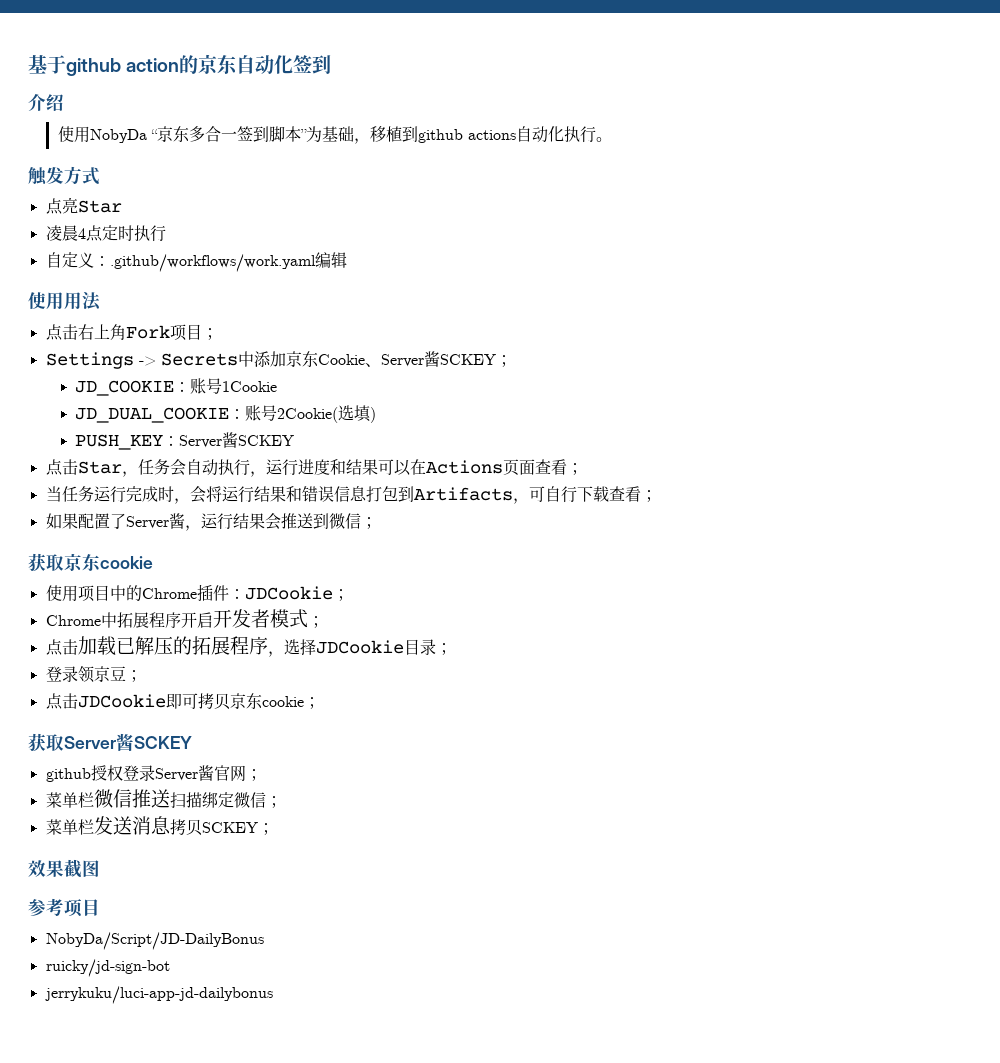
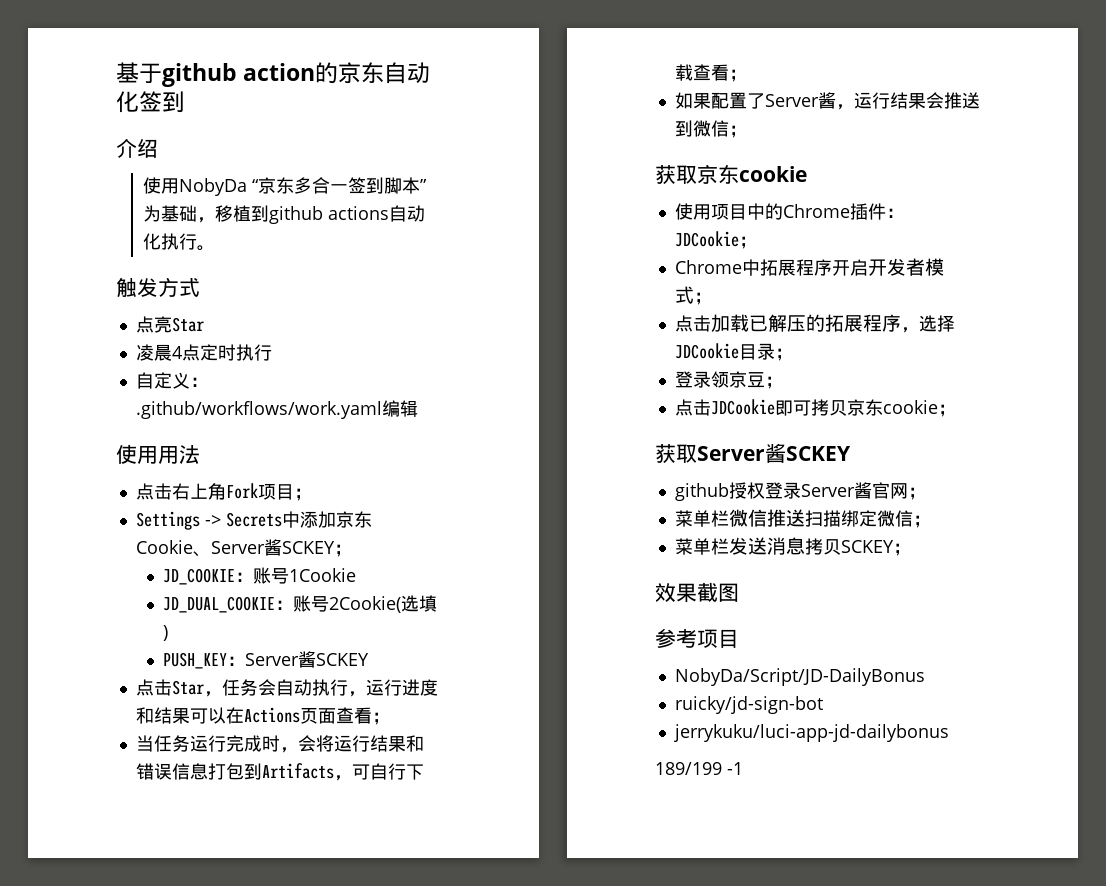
(273, 995) none -> [655,762,743,775] // 189/199 -1

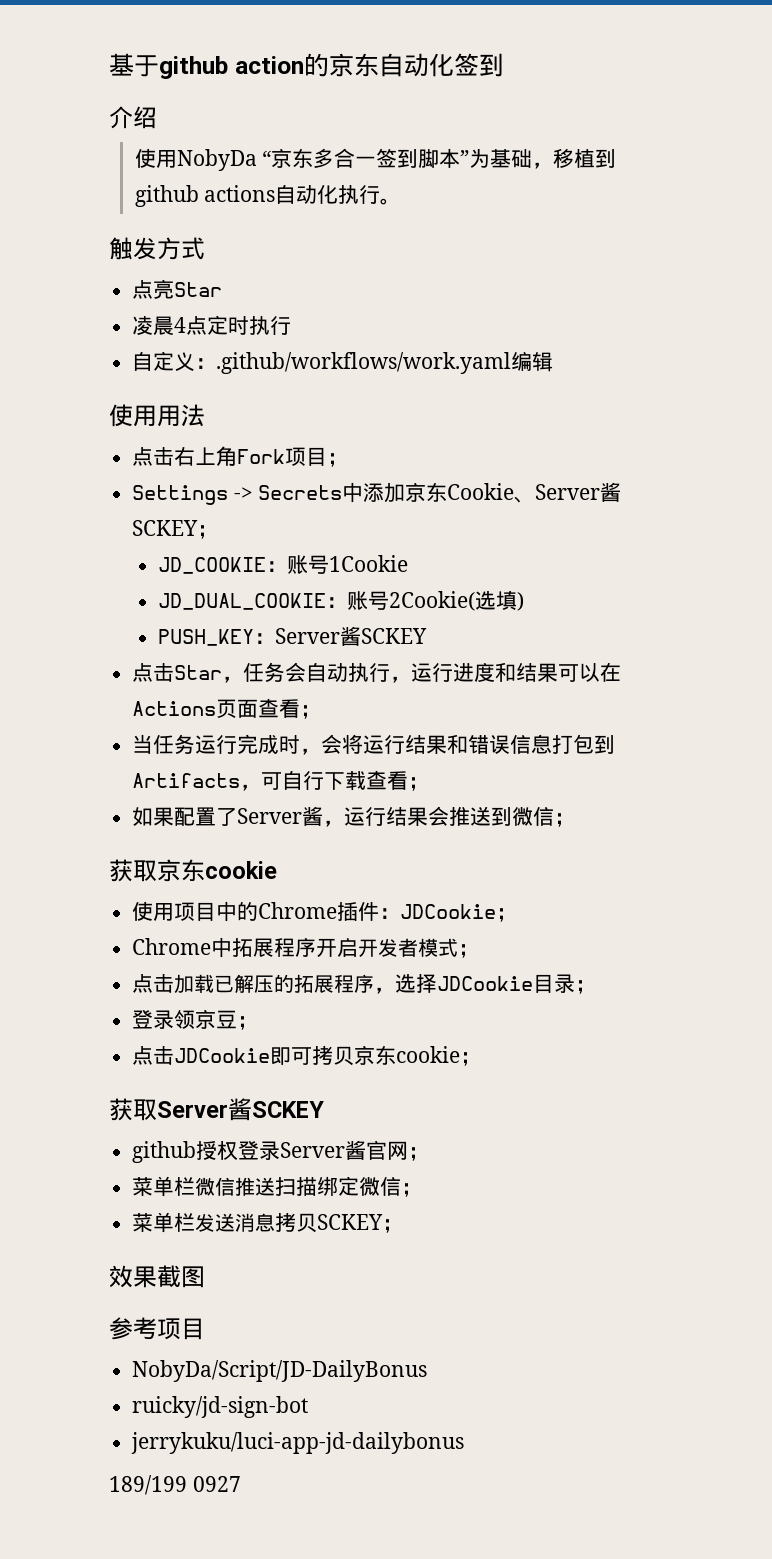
[727,762,743,775] -1 -> [192,1476,241,1492] 0927

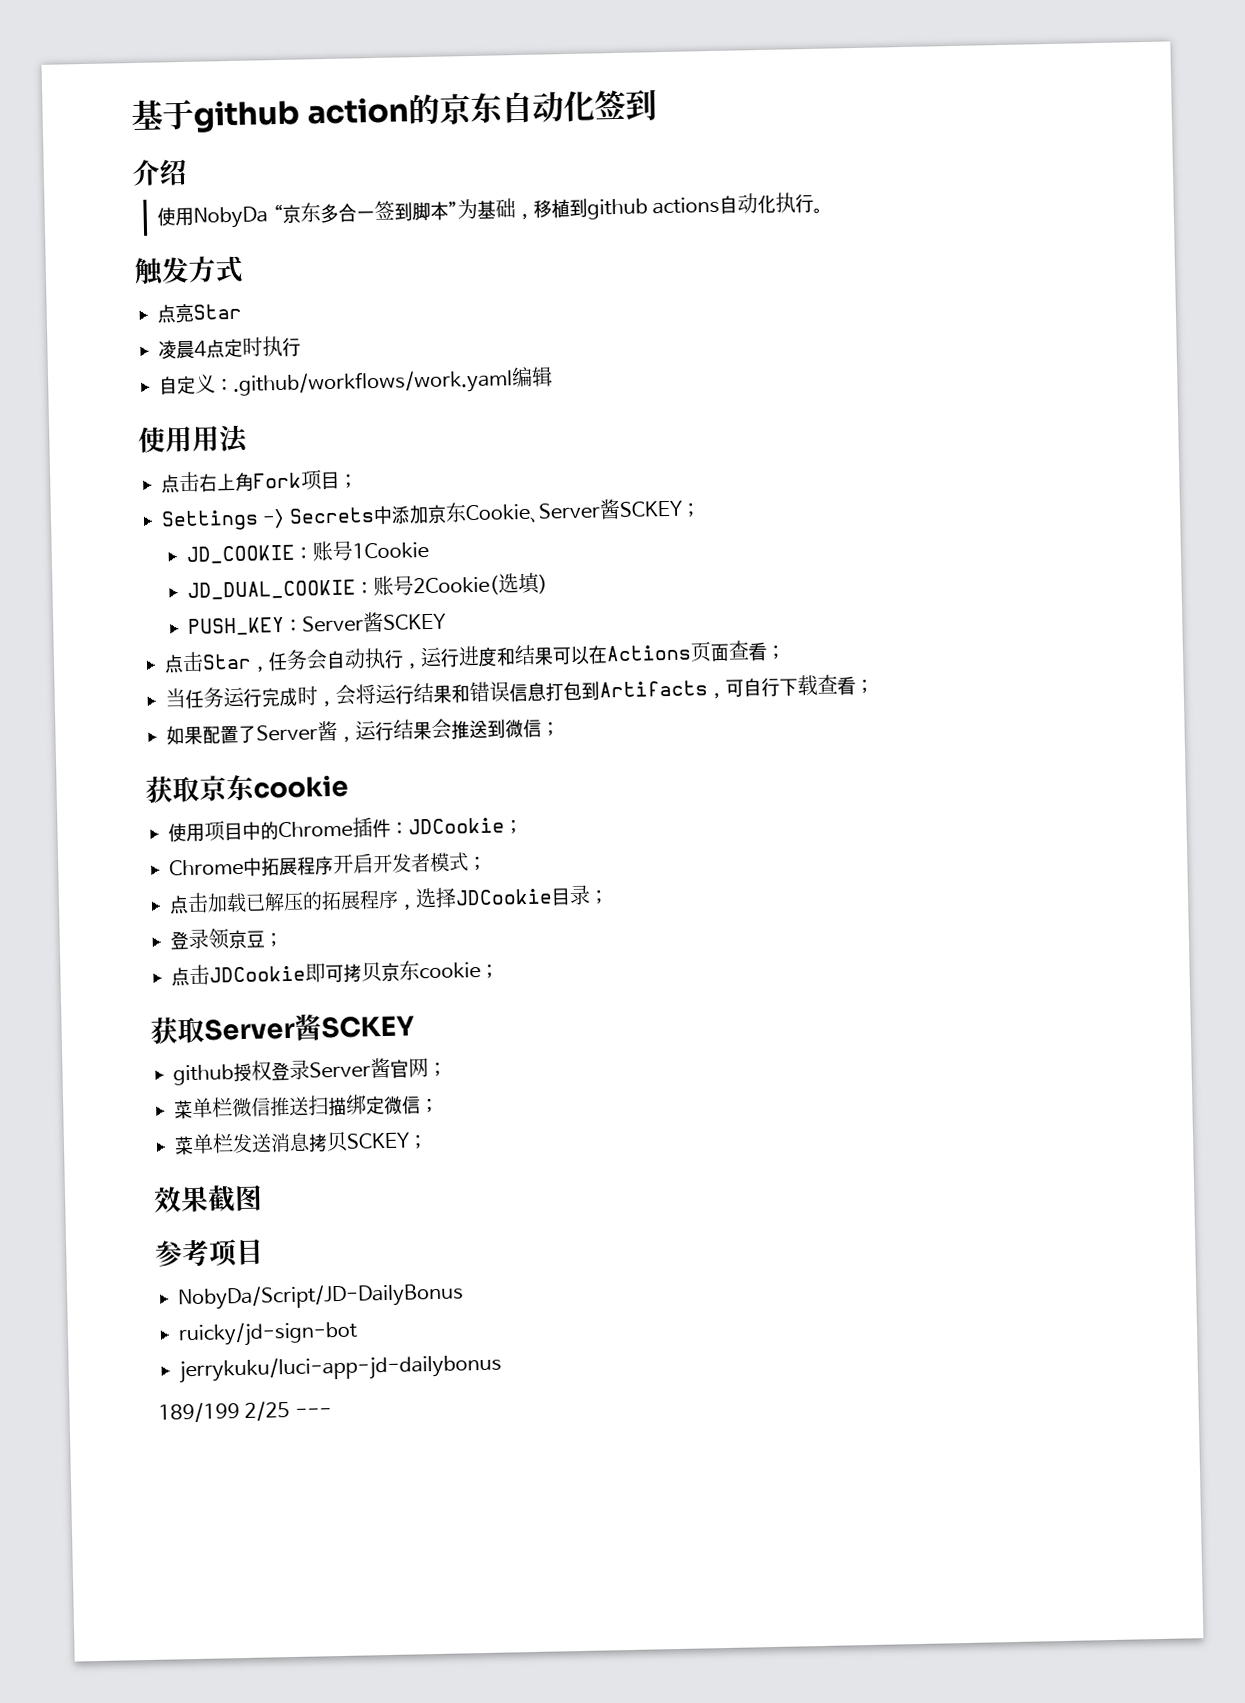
[192,1476,241,1492] 0927 -> [244,1401,332,1421] 2/25 ---

